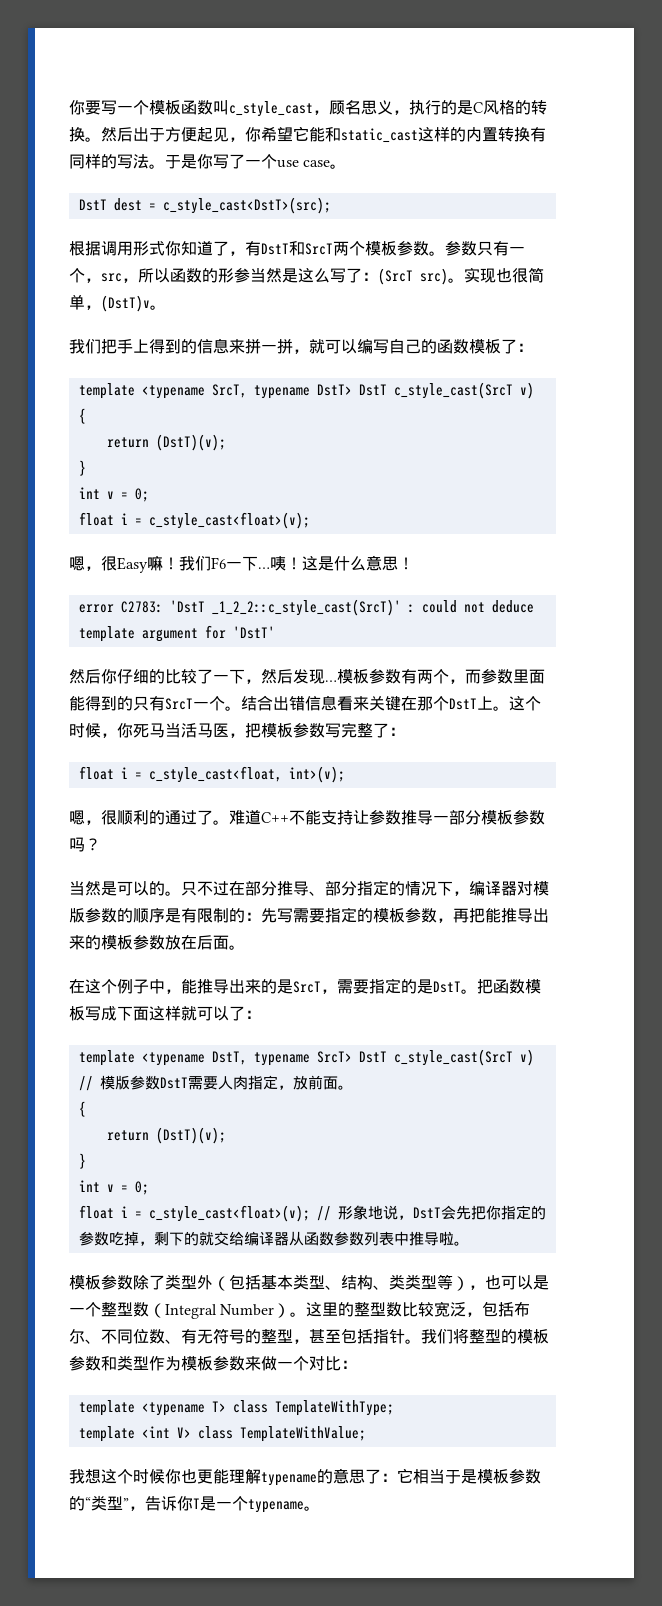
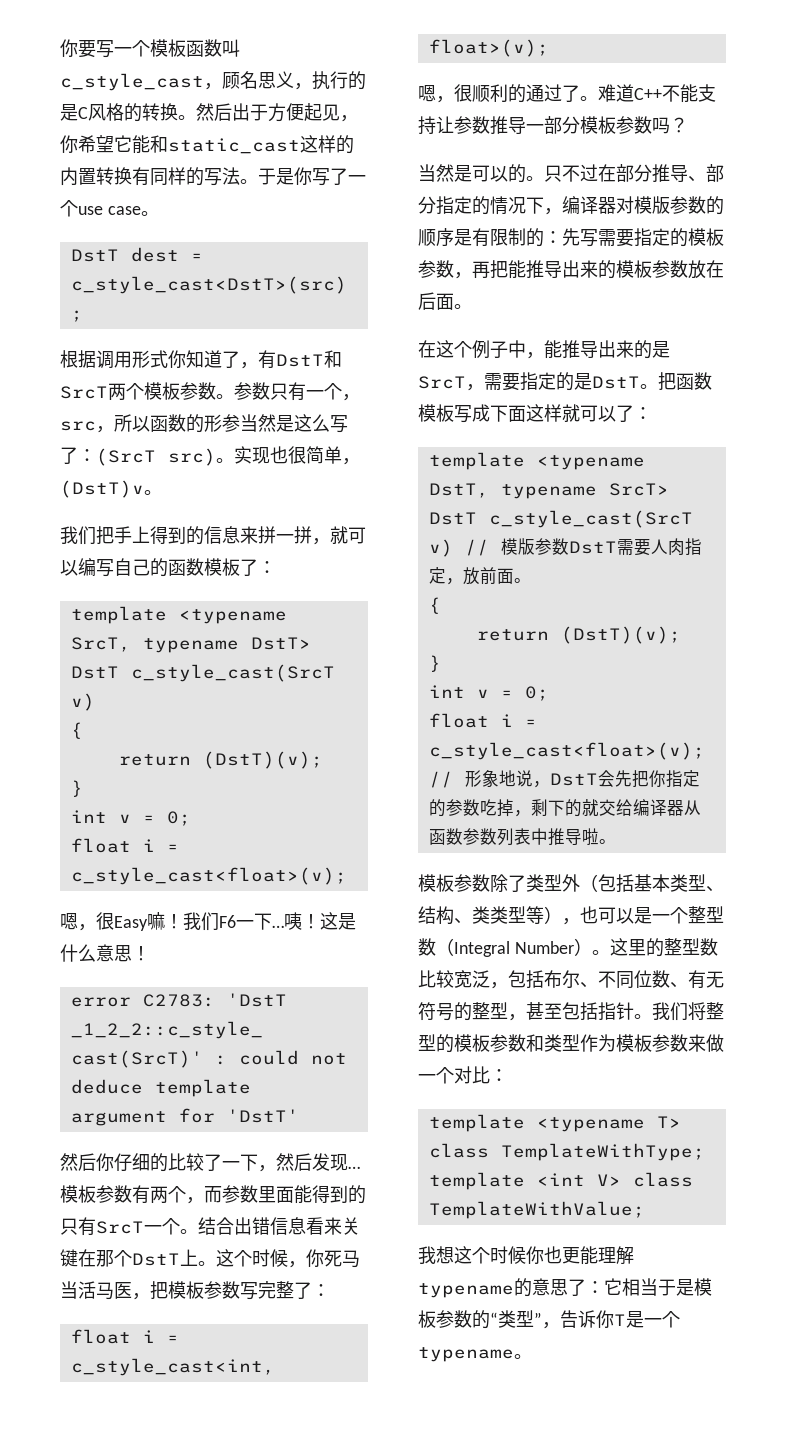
[148,766,345,783] c_style_cast<float, int>(v); -> [70,1358,275,1376] [428,39,549,57] c_style_cast<int, float>(v);

